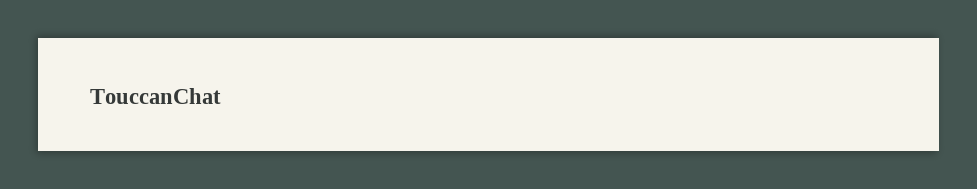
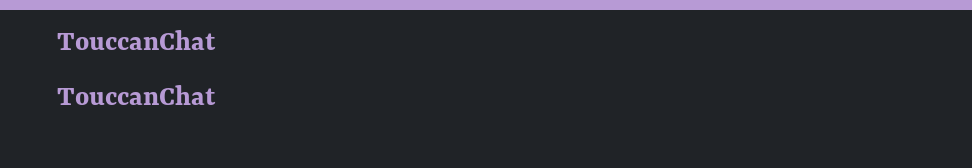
[90,88,221,104] TouccanChat -> [57,30,216,50] [57,85,216,105] TouccanChat // TouccanChat

